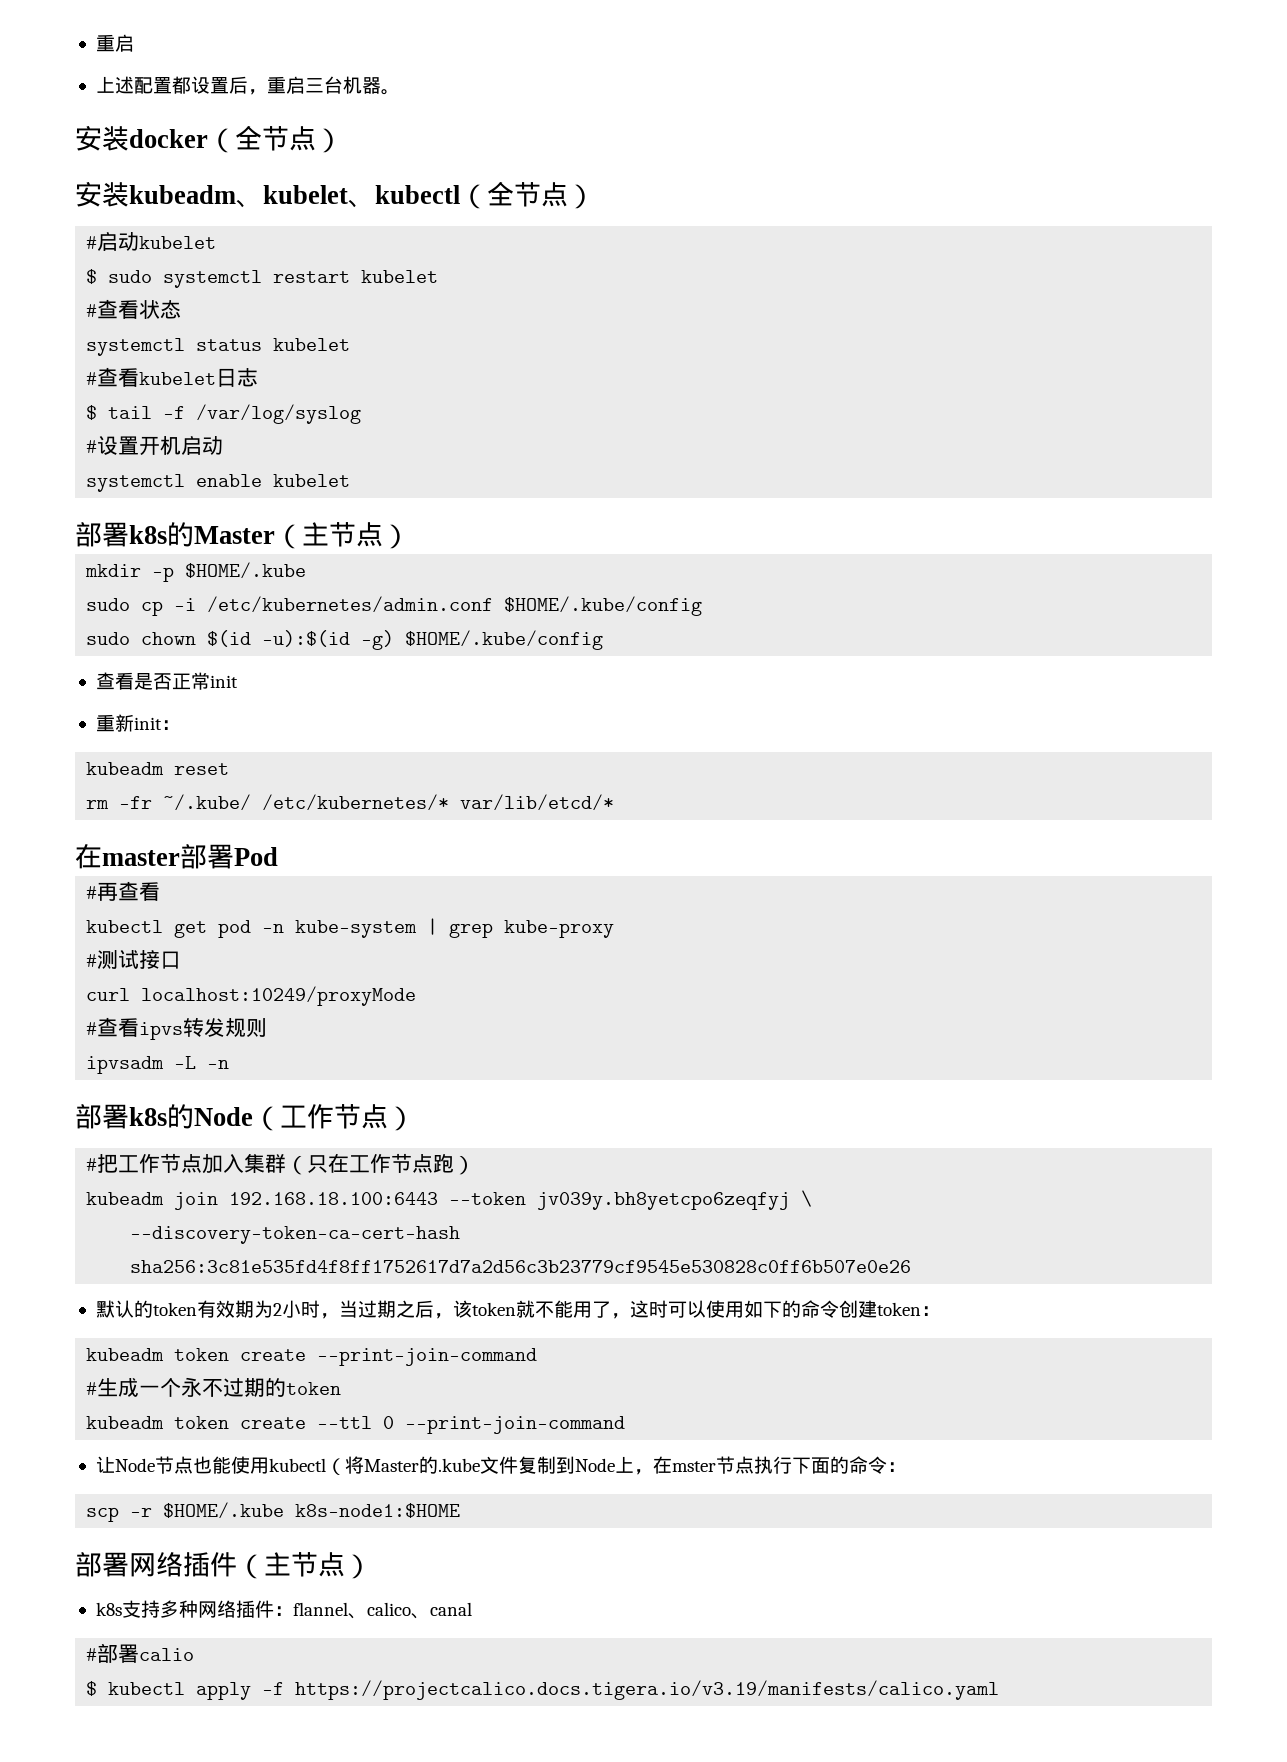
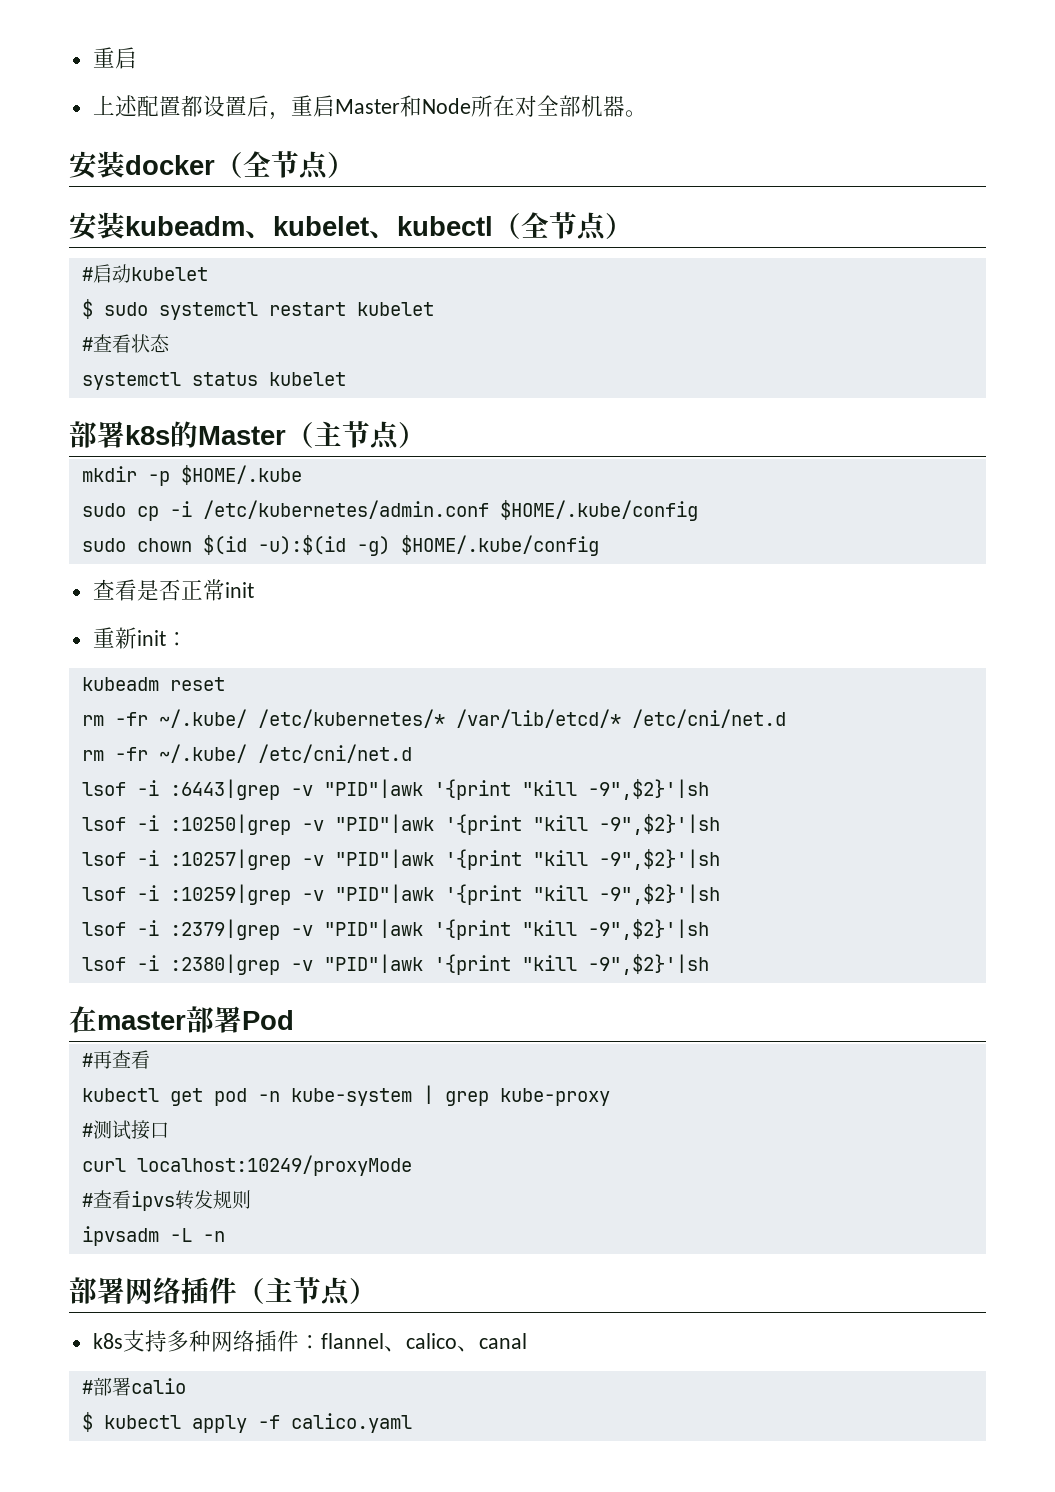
[304,76,343,94] 三台 -> [334,95,581,117] Master和Node所在对全部
[86,367,259,387] [86,404,362,424] [86,435,224,456] [86,474,351,492] // #查看kubelet日志 // $ tail -f /var/log/syslog // #设置开机启动 // systemctl enable kubelet -> (346, 379) none
[460,794,615,811] var/lib/etcd/* -> [455,709,786,728] [81,744,412,763] [81,779,709,800] [81,814,720,835] [81,849,720,870] [81,884,720,905] [81,919,709,940] [81,954,709,975] /var/lib/etcd/* /etc/cni/net.d // rm -fr ~/.kube/ /etc/cni/net.d // lsof -i :6443|grep -v "PID"|awk '{print "kill -9",$2}'|sh // lsof -i :10250|grep -v "PID"|awk '{print "kill -9",$2}'|sh // lsof -i :10257|grep -v "PID"|awk '{print "kill -9",$2}'|sh // lsof -i :10259|grep -v "PID"|awk '{print "kill -9",$2}'|sh // lsof -i :2379|grep -v "PID"|awk '{print "kill -9",$2}'|sh // lsof -i :2380|grep -v "PID"|awk '{print "kill -9",$2}'|sh
[75,1104,415,1131] [86,1153,476,1175] [86,1190,813,1210] [130,1226,461,1244] [130,1260,912,1273] [95,1300,940,1319] [86,1348,538,1366] [86,1377,342,1397] [86,1416,626,1434] [95,1456,906,1475] [86,1502,461,1522] // 部署k8s的Node（工作节点） // #把工作节点加入集群（只在工作节点跑） // kubeadm join 192.168.18.100:6443 --token jv039y.bh8yetcpo6zeqfyj \ // --discovery-token-ca-cert-hash sha256:3c81e535fd4f8ff1752617d7a2d56c3b23779cf9545e530828c0ff6b507e0e26 // 默认的token有效期为2小时，当过期之后，该token就不能用了，这时可以使用如下的命令创建token： // kubeadm token create --print-join-command // #生成一个永不过期的token // kubeadm token create --ttl 0 --print-join-command // 让Node节点也能使用kubectl（将Master的.kube文件复制到Node上，在mster节点执行下面的命令： // scp -r $HOME/.kube k8s-node1:$HOME -> (225, 1236) none
[295,1680,1000,1700] https://projectcalico.docs.tigera.io/v3.19/manifests/calico.yaml -> [290,1413,412,1433] calico.yaml

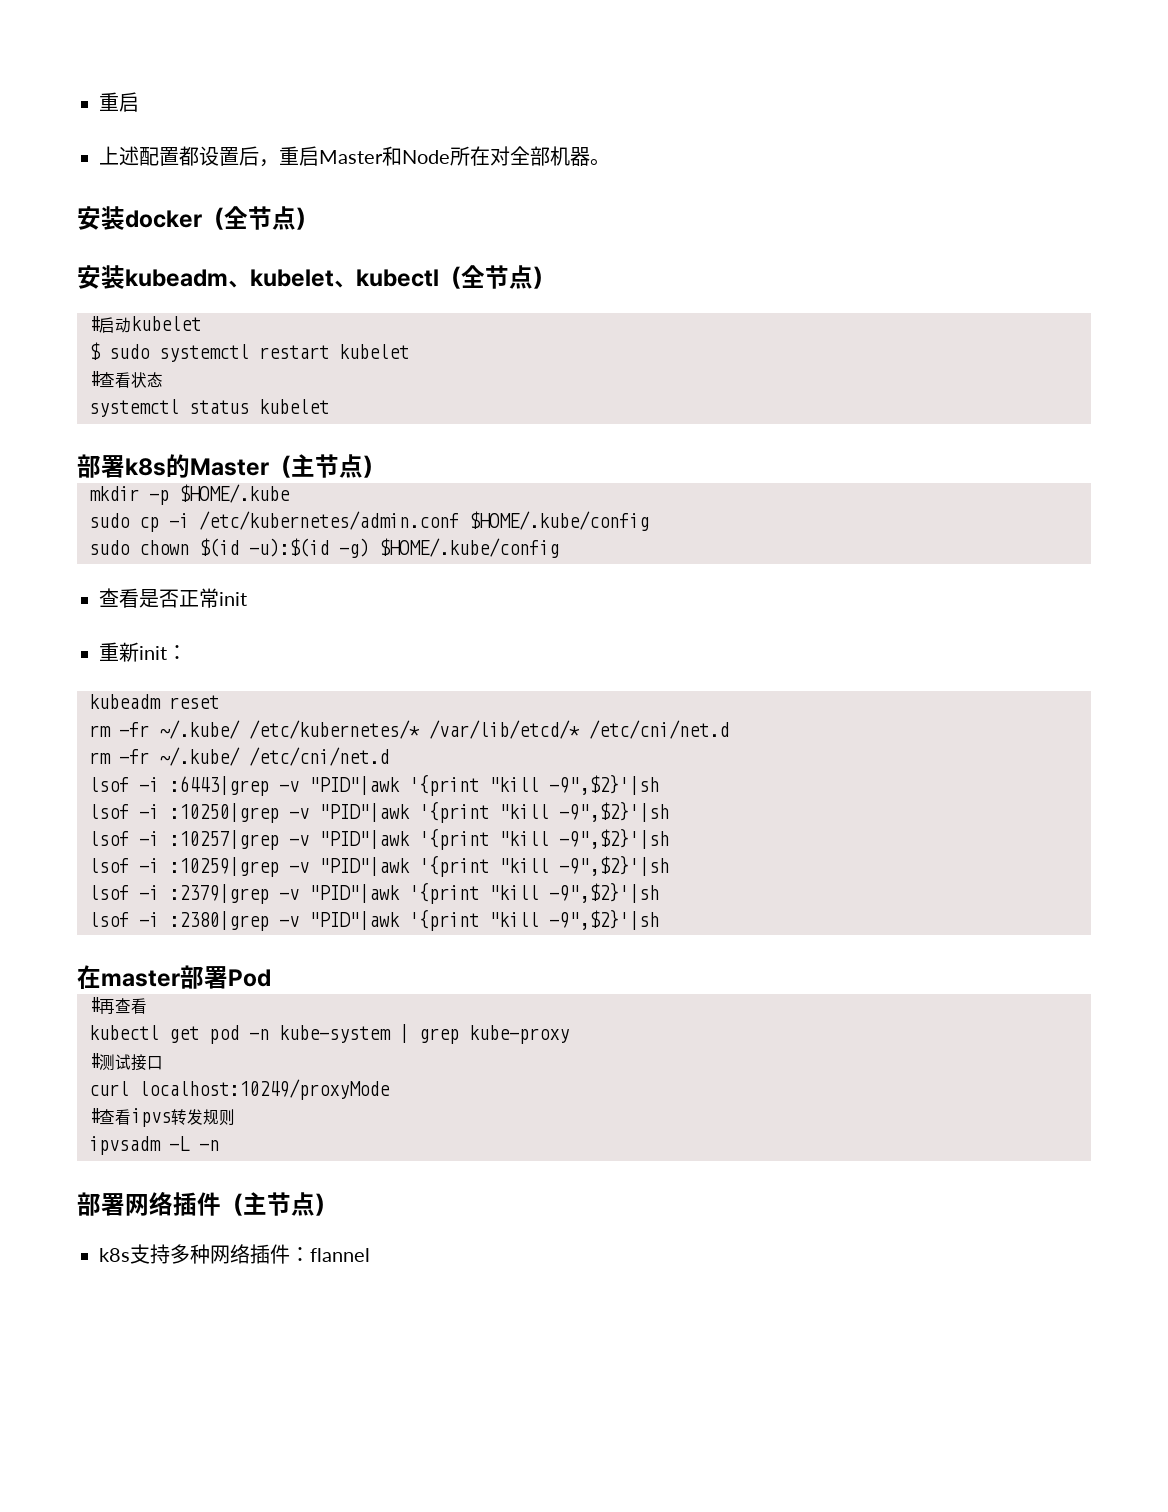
[383,1333,527,1352] [81,1377,186,1396] [81,1412,412,1433] 、calico、canal // #部署calio // $ kubectl apply -f calico.yaml -> (370, 1255) none

